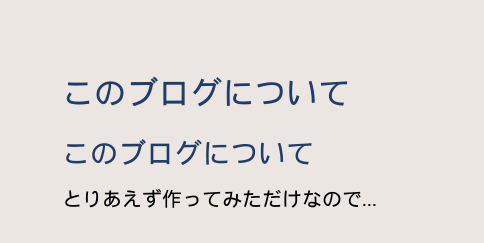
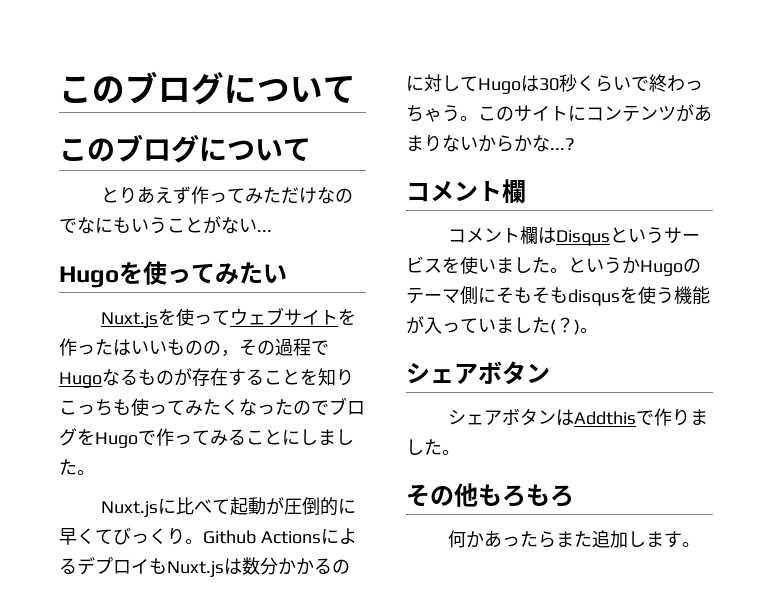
[362,204,377,206] ... -> [77,216,272,234] [59,261,287,288] [101,307,357,328] [59,338,329,357] [59,368,354,388] [59,397,365,416] [59,428,354,448] [59,459,95,475] [101,497,357,517] [59,527,357,545] [59,557,350,577] [406,74,703,94] [406,104,712,122] [406,135,575,152] [406,179,526,203] [448,226,701,246] [406,256,701,276] [406,286,710,306] [406,316,598,335] [406,361,550,385] [448,408,709,426] [406,439,460,455] [406,483,574,507] [448,530,701,548] なにもいうことがない... // Hugoを使ってみたい // Nuxt.jsを使ってウェブサイトを作ったはいいものの，その過程でHugoなるものが存在することを知りこっちも使ってみたくなったのでブログをHugoで作ってみることにしました。 // Nuxt.jsに比べて起動が圧倒的に早くてびっくり。Github ActionsによるデプロイもNuxt.jsは数分かかるのに対してHugoは30秒くらいで終わっちゃう。このサイトにコンテンツがあまりないからかな...? // コメント欄 // コメント欄はDisqusというサービスを使いました。というかHugoのテーマ側にそもそもdisqusを使う機能が入っていました(？)。 // シェアボタン // シェアボタンはAddthisで作りました。 // その他もろもろ // 何かあったらまた追加します。

